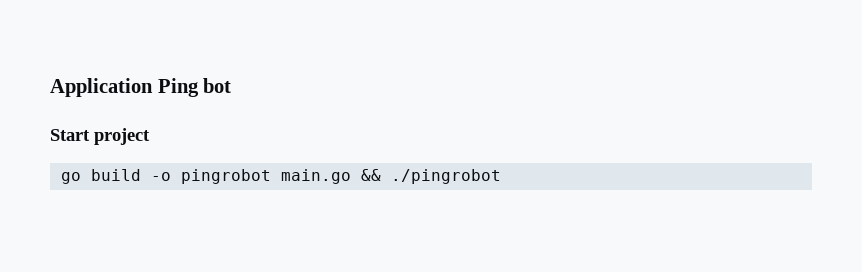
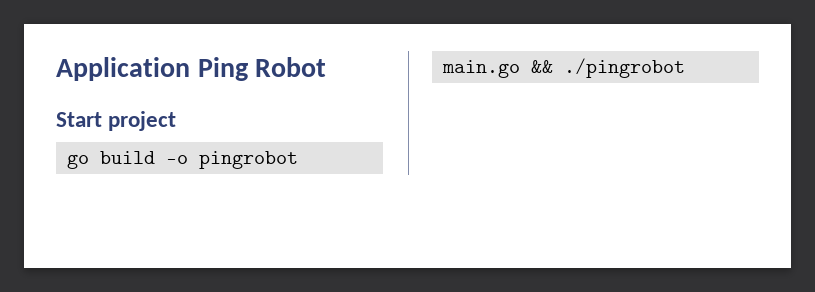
[203,78,232,93] bot -> [255,57,327,77] Robot

